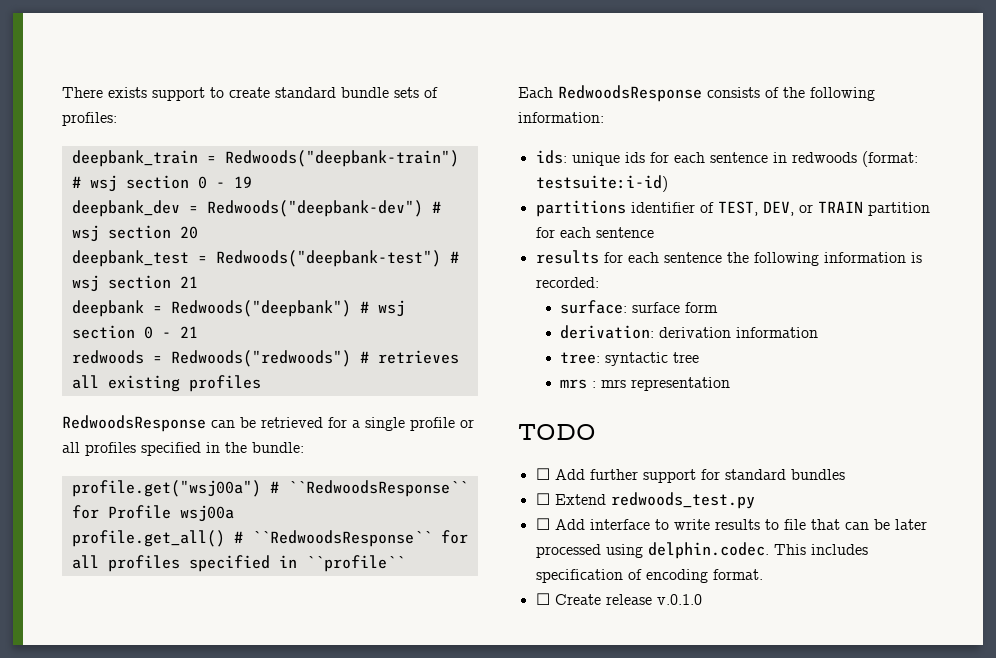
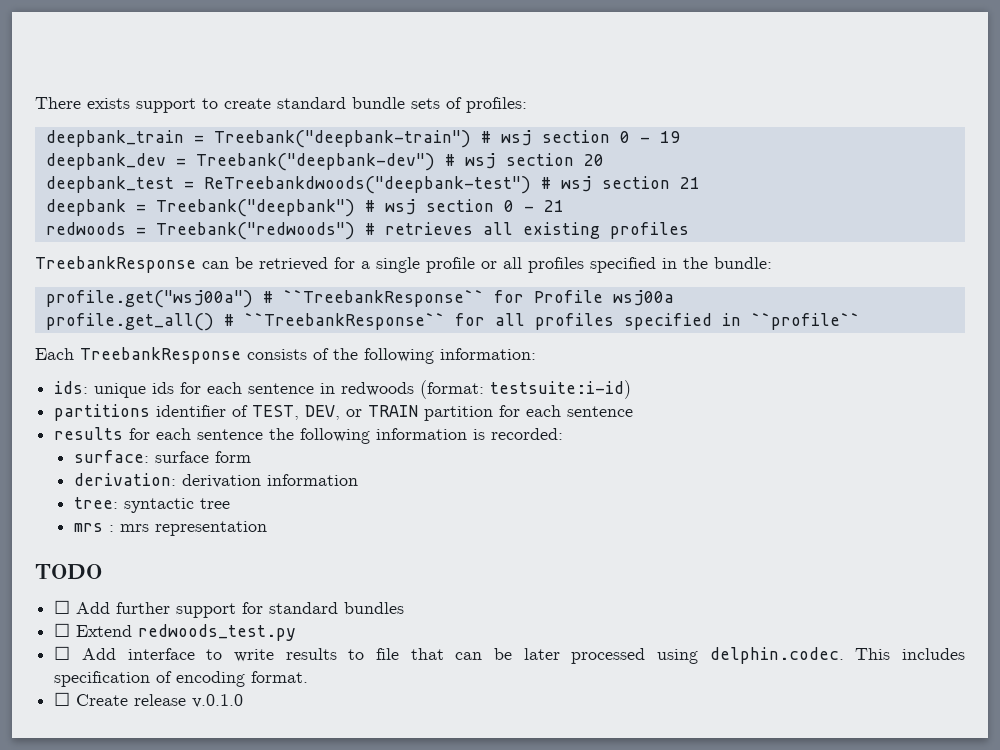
[224,150,459,167] Redwoods("deepbank-train") -> [213,130,471,148] Treebank("deepbank-train")
[206,200,423,217] Redwoods("deepbank-dev") -> [195,153,435,171] Treebank("deepbank-dev")
[215,250,441,267] Redwoods("deepbank-test") -> [203,176,531,194] ReTreebankdwoods("deepbank-test")
[170,300,351,317] Redwoods("deepbank") -> [155,199,355,217] Treebank("deepbank")
[170,350,351,367] Redwoods("redwoods") -> [155,222,355,240] Treebank("redwoods")
[62,415,206,432] RedwoodsResponse -> [35,256,196,273] TreebankResponse
[287,480,468,497] ``RedwoodsResponse`` -> [282,290,484,307] ``TreebankResponse``
[251,530,432,547] ``RedwoodsResponse`` -> [243,313,445,330] ``TreebankResponse``
[558,85,702,102] RedwoodsResponse -> [80,347,241,364] TreebankResponse

